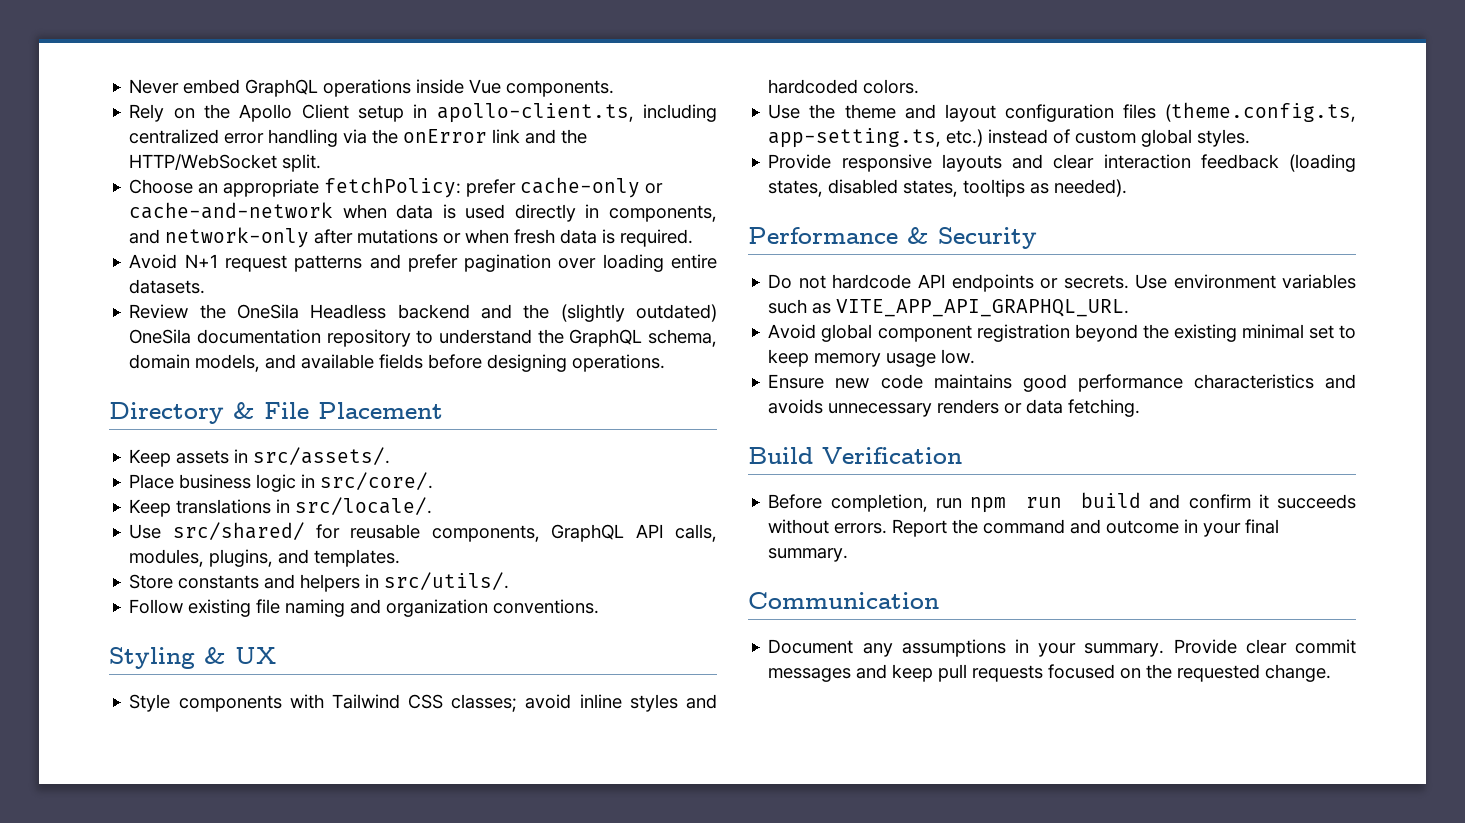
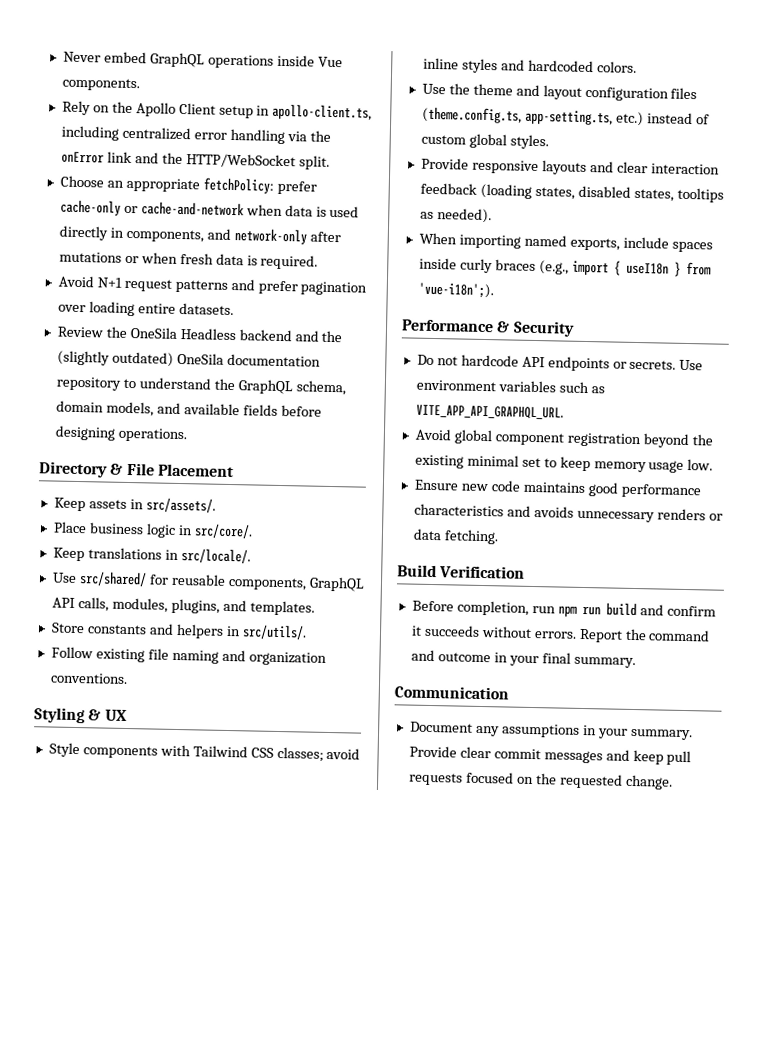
(1128, 188) none -> [418,232,713,253] [418,257,712,277] [417,282,494,299] // When importing named exports, include spaces inside curly braces (e.g., import { useI18n } from 'vue-i18n';).

